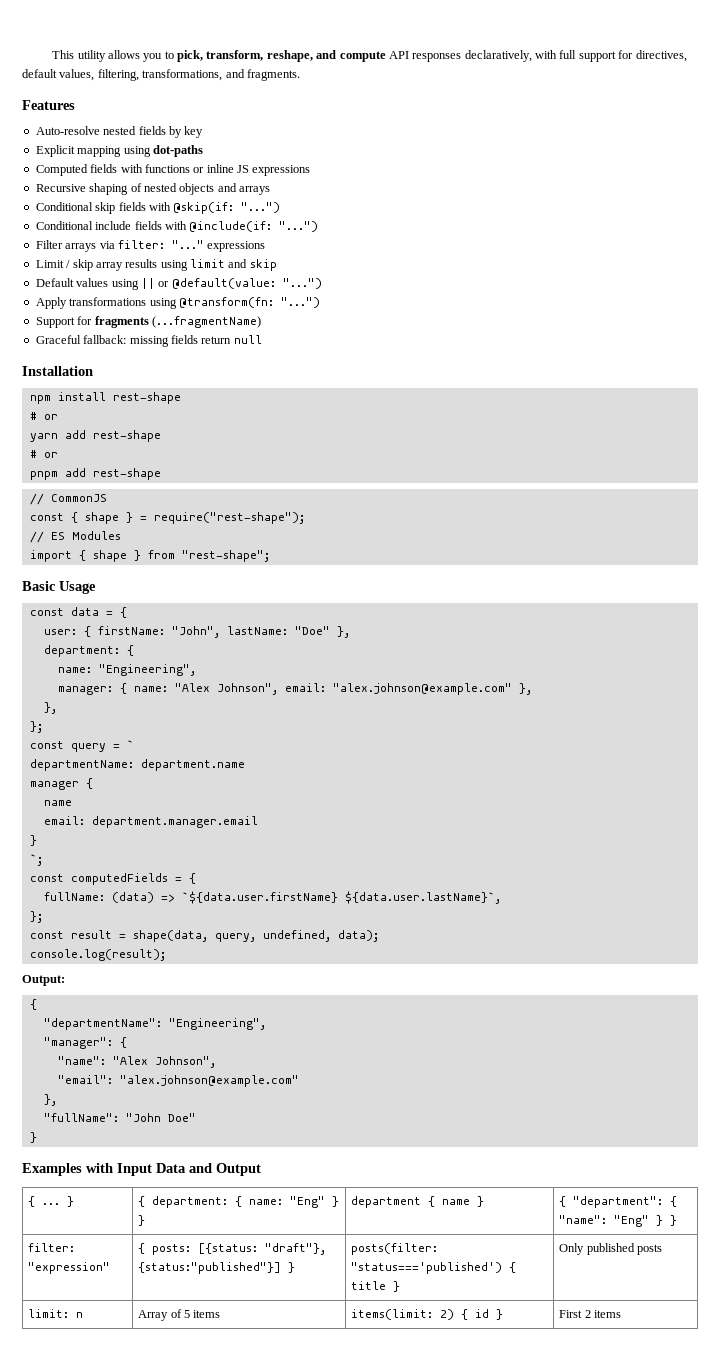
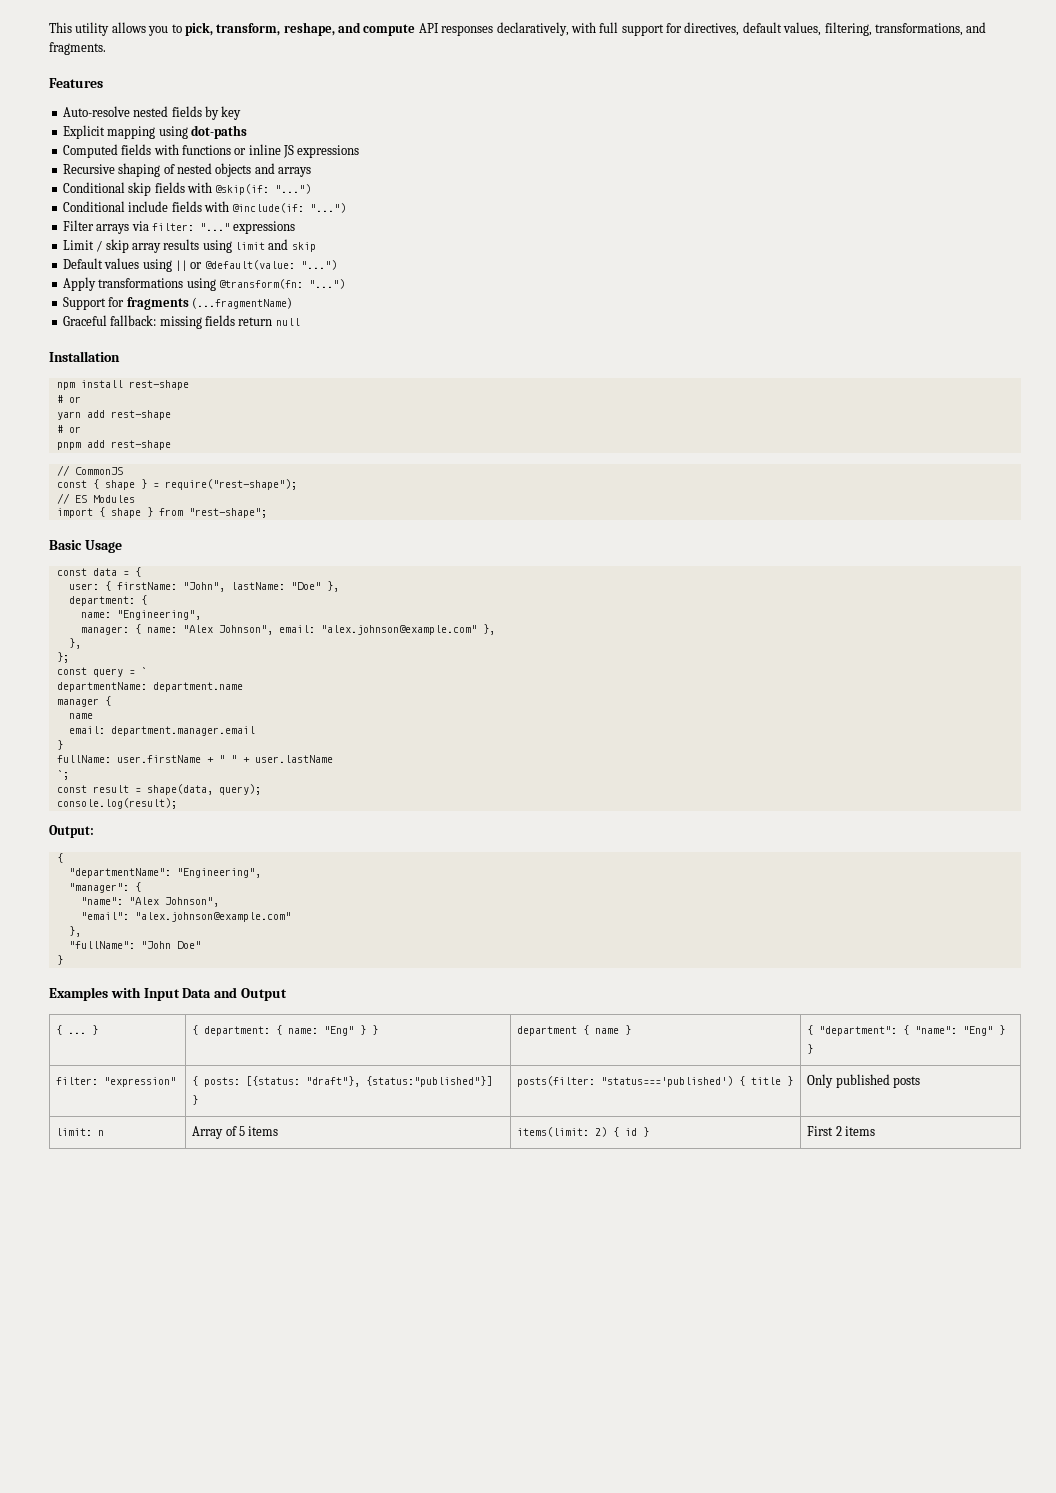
[29,854,43,866] [29,873,196,885] [43,891,501,904] [29,911,43,923] `; // const computedFields = { // fullName: (data) => `${data.user.firstName} ${data.user.lastName}`, // }; -> [56,755,333,763] [56,770,69,780] fullName: user.firstName + " " + user.lastName // `;
[214,930,379,942] query, undefined, data); -> [218,784,261,795] query);

